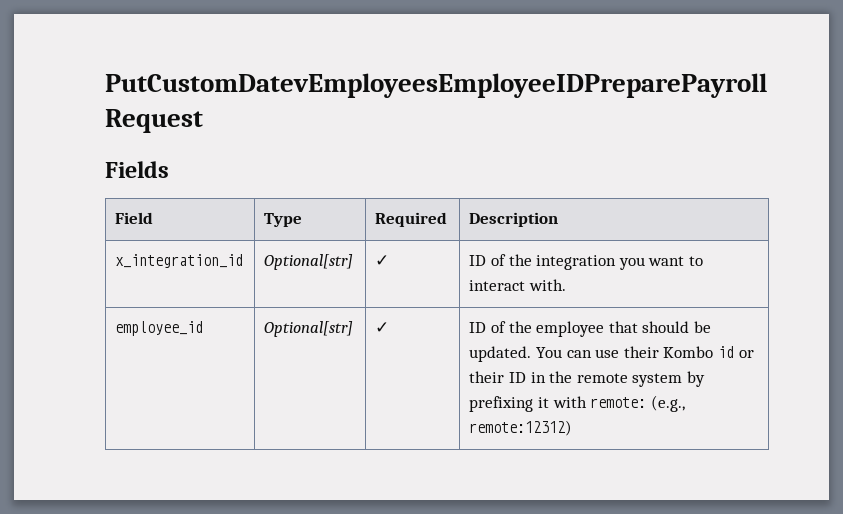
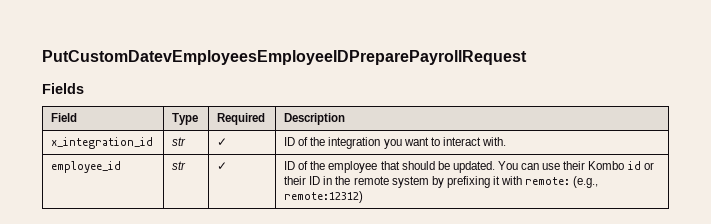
[264,254,354,270] Optional[str] -> [172,137,187,146] str
[264,321,354,337] Optional[str] -> [172,161,187,170] str

